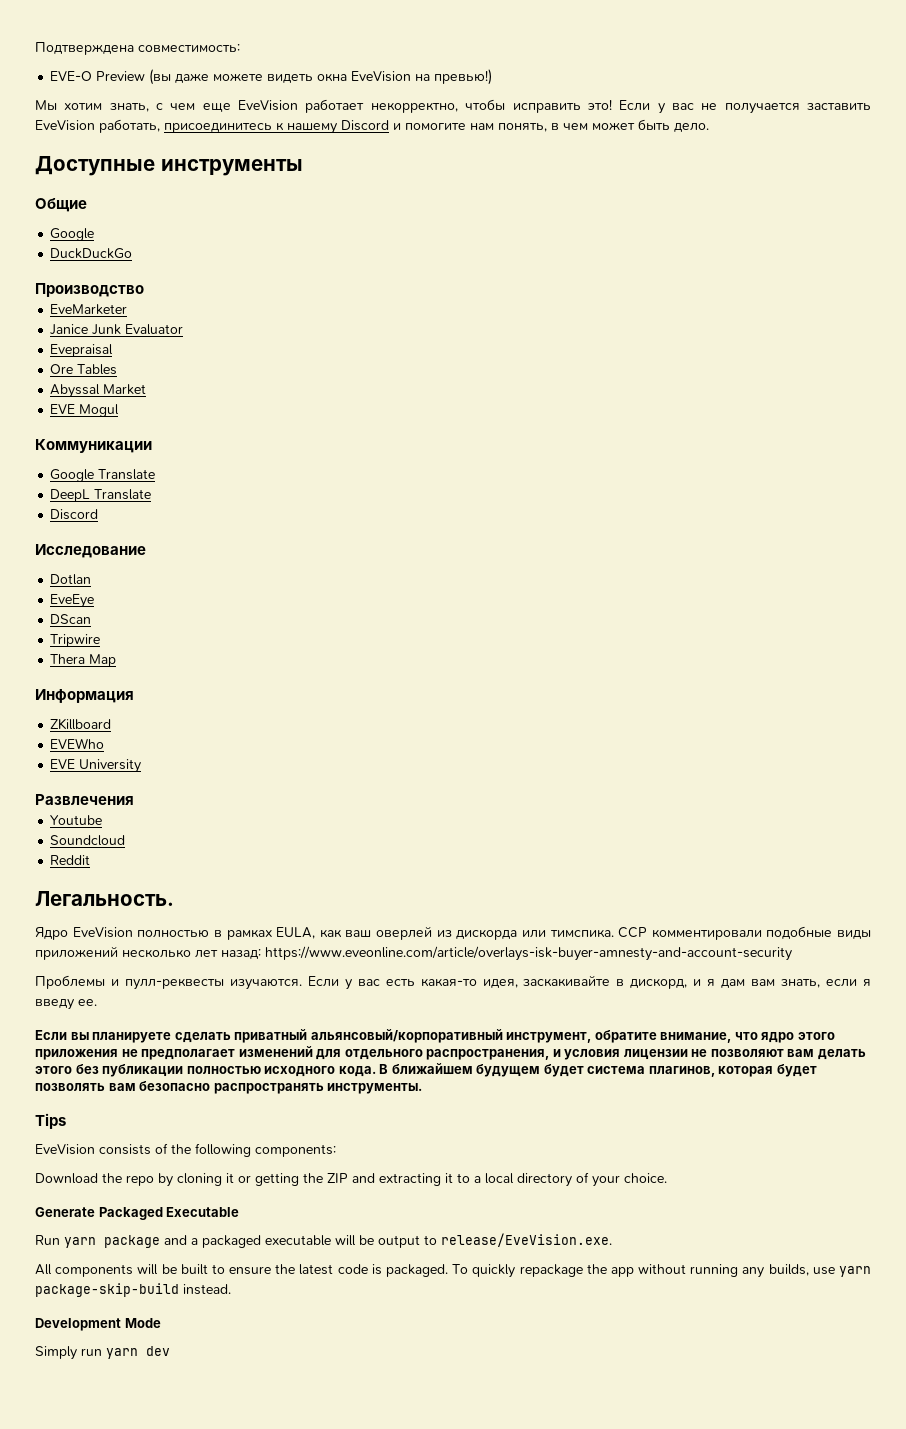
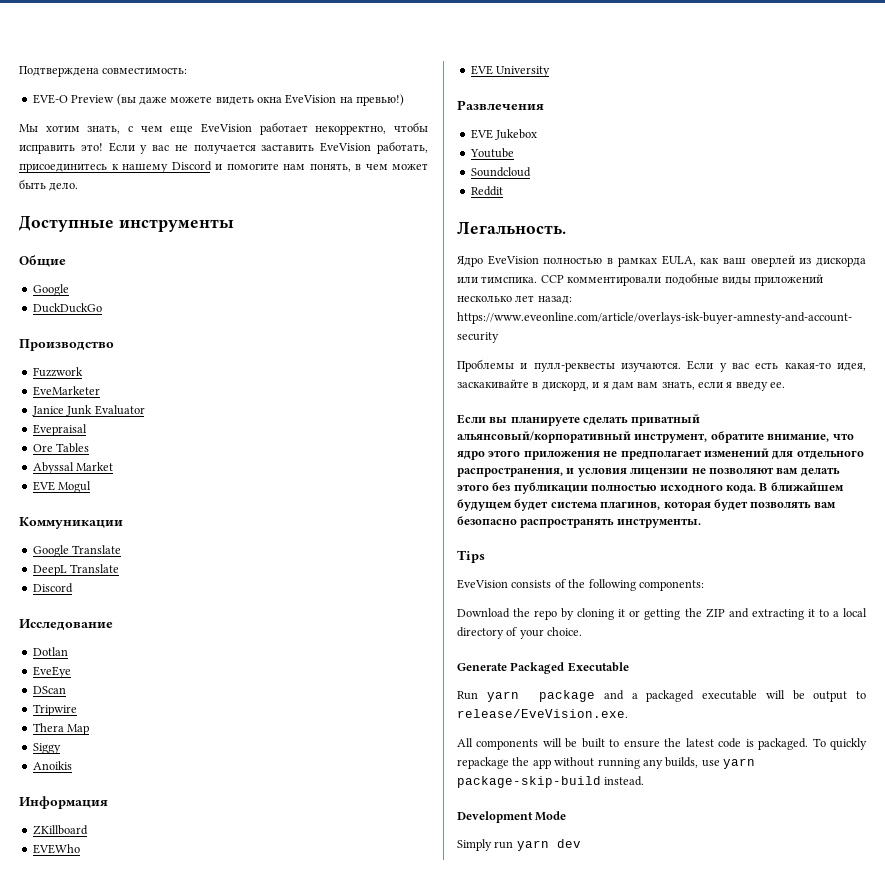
(144, 290) none -> [32,367,83,377] // Fuzzwork
(117, 660) none -> [32,743,61,754] [32,761,72,770] // Siggy // Anoikis
(134, 799) none -> [470,129,538,140] // EVE Jukebox

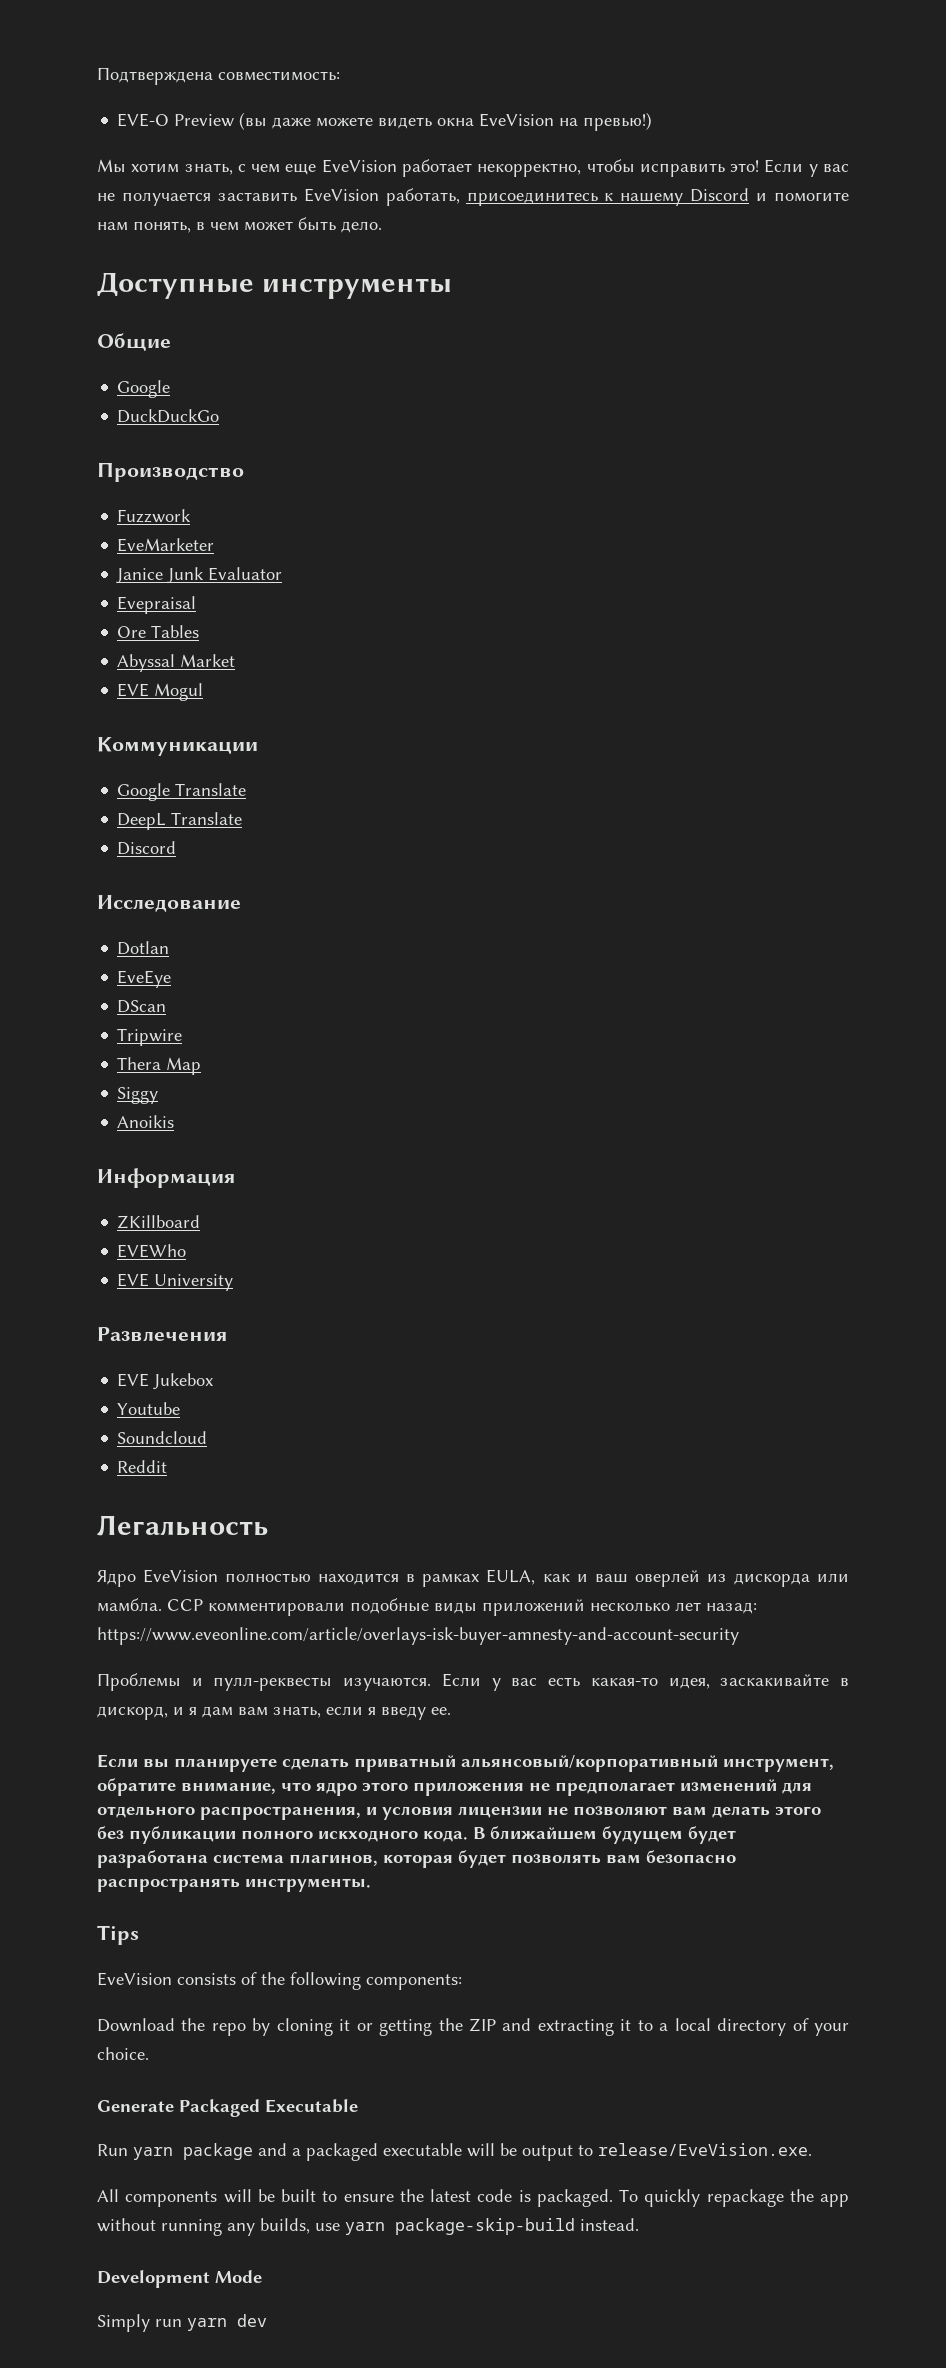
[457,221,566,234] Легальность. -> [97,1515,268,1536] Легальность
(603, 260) none -> [318,1573,400,1585] находится
(720, 261) none -> [576,1574,588,1582] и
[481,276,538,283] тимспика. -> [97,1598,162,1612] мамбла.
[591,484,723,494] полностью исходного -> [241,1830,418,1842] полного искходного
(549, 505) none -> [97,1850,208,1868] разработана

